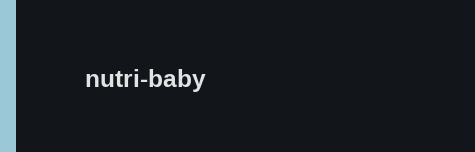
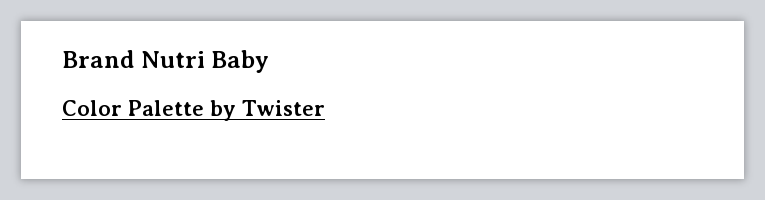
[85,69,206,92] nutri-baby -> [62,50,270,73] [62,100,325,121] Brand Nutri Baby // Color Palette by Twister

